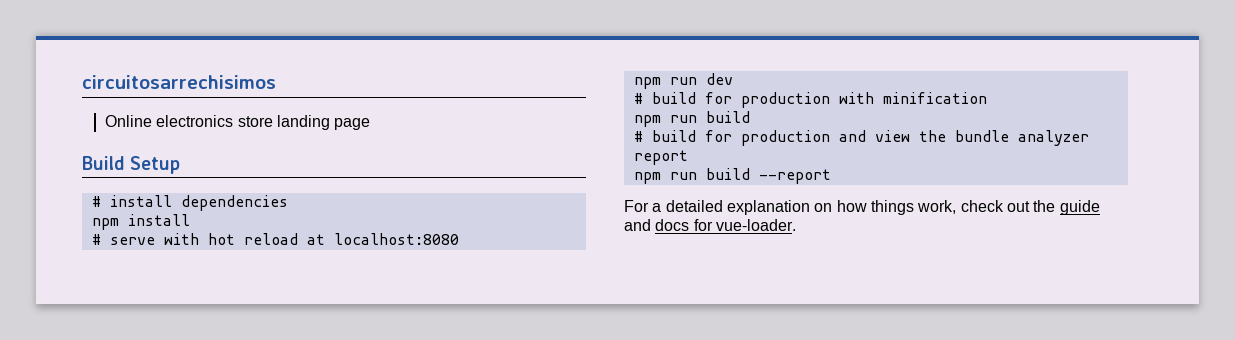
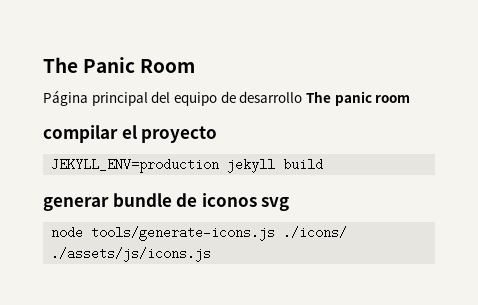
[82,75,276,89] [105,115,371,130] [82,156,181,174] [91,195,288,211] [91,214,190,230] [91,233,459,245] [633,73,733,89] [633,92,987,108] [633,111,750,127] [633,130,1089,146] [633,150,688,165] [633,168,831,184] [624,200,1100,215] [624,219,796,231] circuitosarrechisimos // Online electronics store landing page // Build Setup // # install dependencies // npm install // # serve with hot reload at localhost:8080 // npm run dev // # build for production with minification // npm run build // # build for production and view the bundle analyzer report // npm run build --report // For a detailed explanation on how things work, check out the guide and docs for vue-loader. -> [43,57,196,73] [43,90,411,106] [43,125,218,143] [51,158,324,173] [43,193,290,211] [51,226,348,241] [51,247,212,262] The Panic Room // Página principal del equipo de desarrollo The panic room // compilar el proyecto // JEKYLL_ENV=production jekyll build // generar bundle de iconos svg // node tools/generate-icons.js ./icons/ ./assets/js/icons.js

